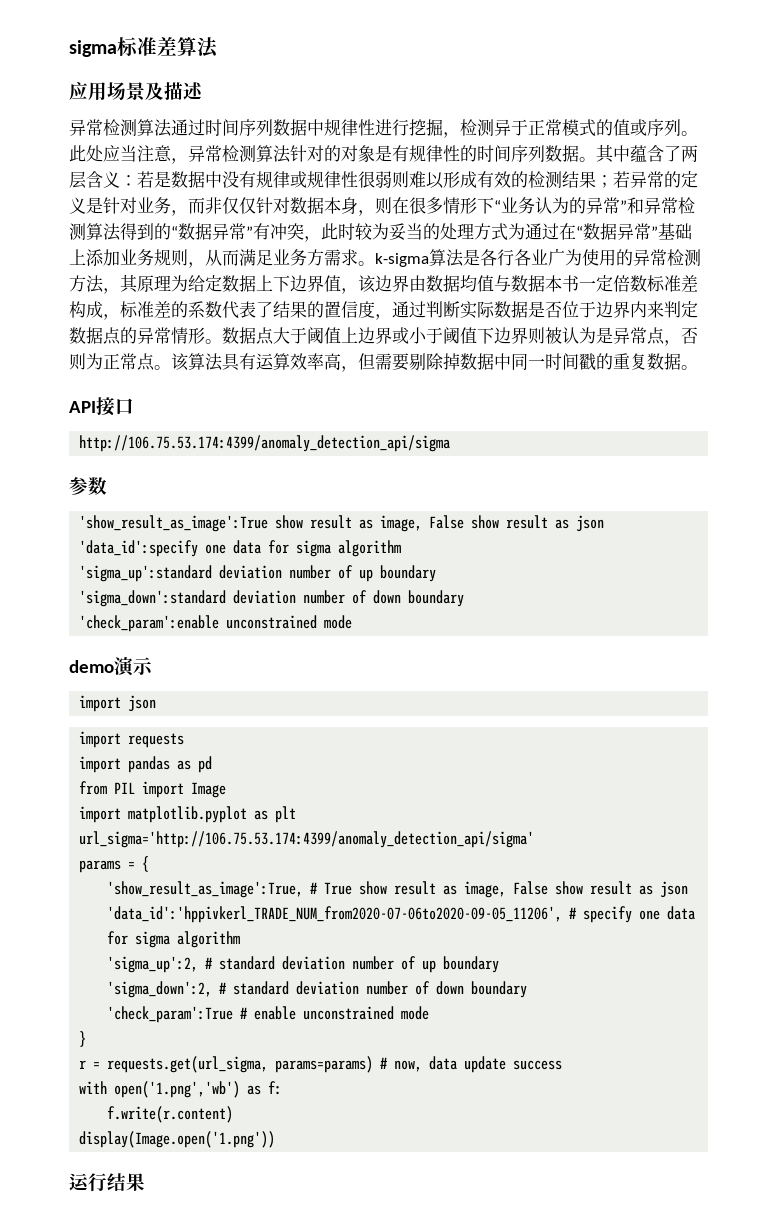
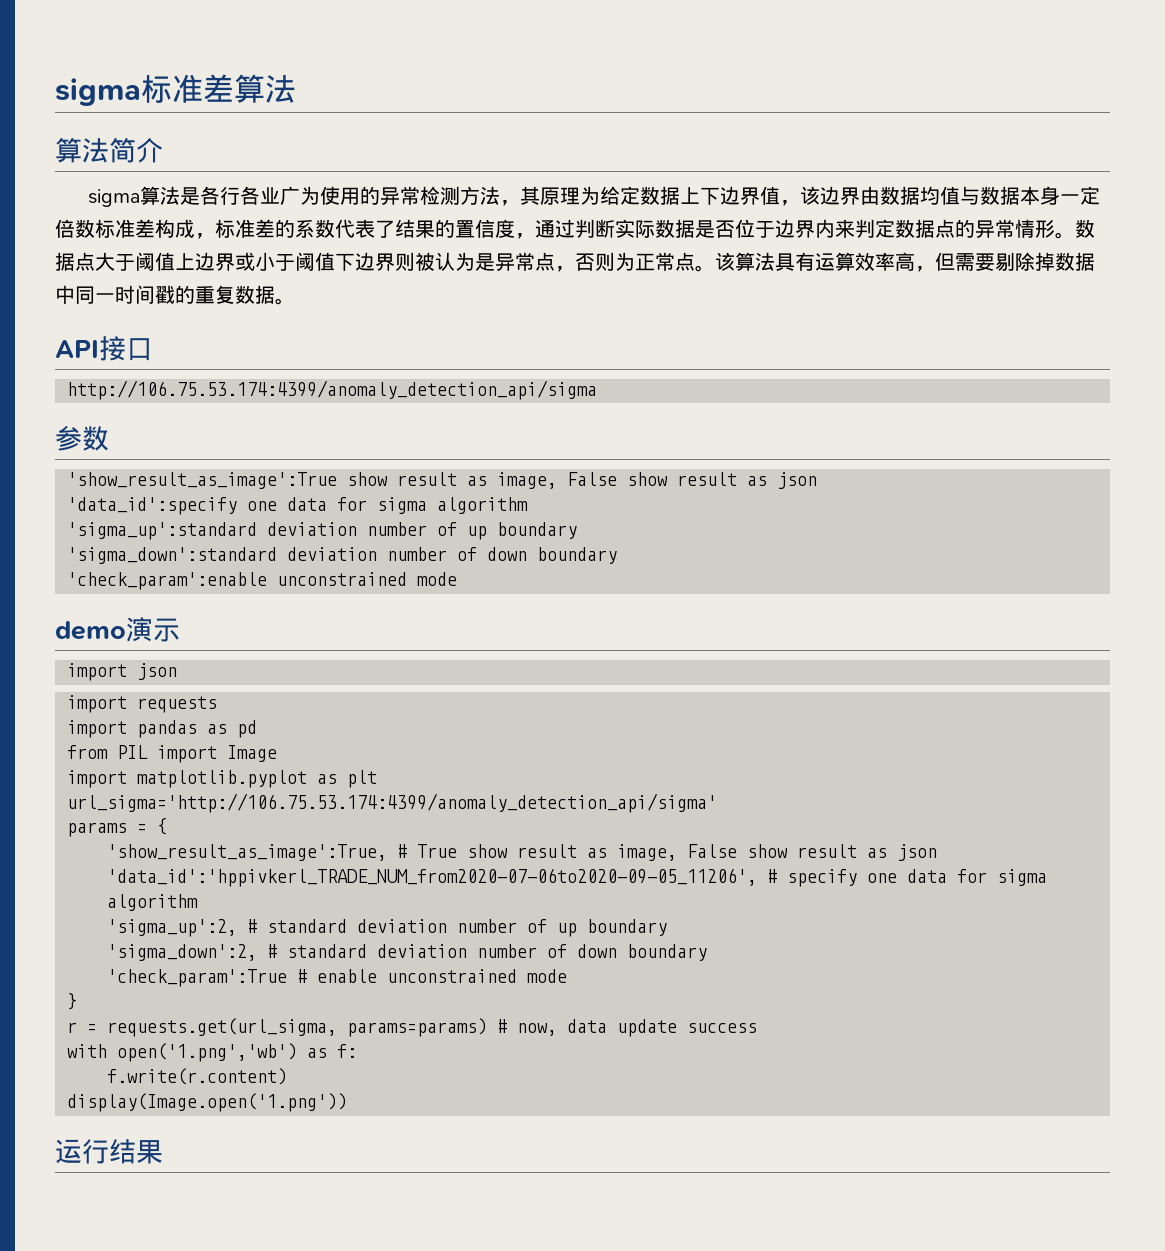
[69,82,203,101] [69,119,698,138] [69,144,698,164] [69,171,698,189] [69,197,695,216] [69,223,692,242] [69,249,429,268] 应用场景及描述 // 异常检测算法通过时间序列数据中规律性进行挖掘，检测异于正常模式的值或序列。此处应当注意，异常检测算法针对的对象是有规律性的时间序列数据。其中蕴含了两层含义：若是数据中没有规律或规律性很弱则难以形成有效的检测结果；若异常的定义是针对业务，而非仅仅针对数据本身，则在很多情形下“业务认为的异常”和异常检测算法得到的“数据异常”有冲突，此时较为妥当的处理方式为通过在“数据异常”基础上添加业务规则，从而满足业务方需求。k-sigma -> [55,137,163,163] [87,189,140,207] 算法简介 // sigma
[562,275,579,292] 书 -> [1039,186,1060,205] 身

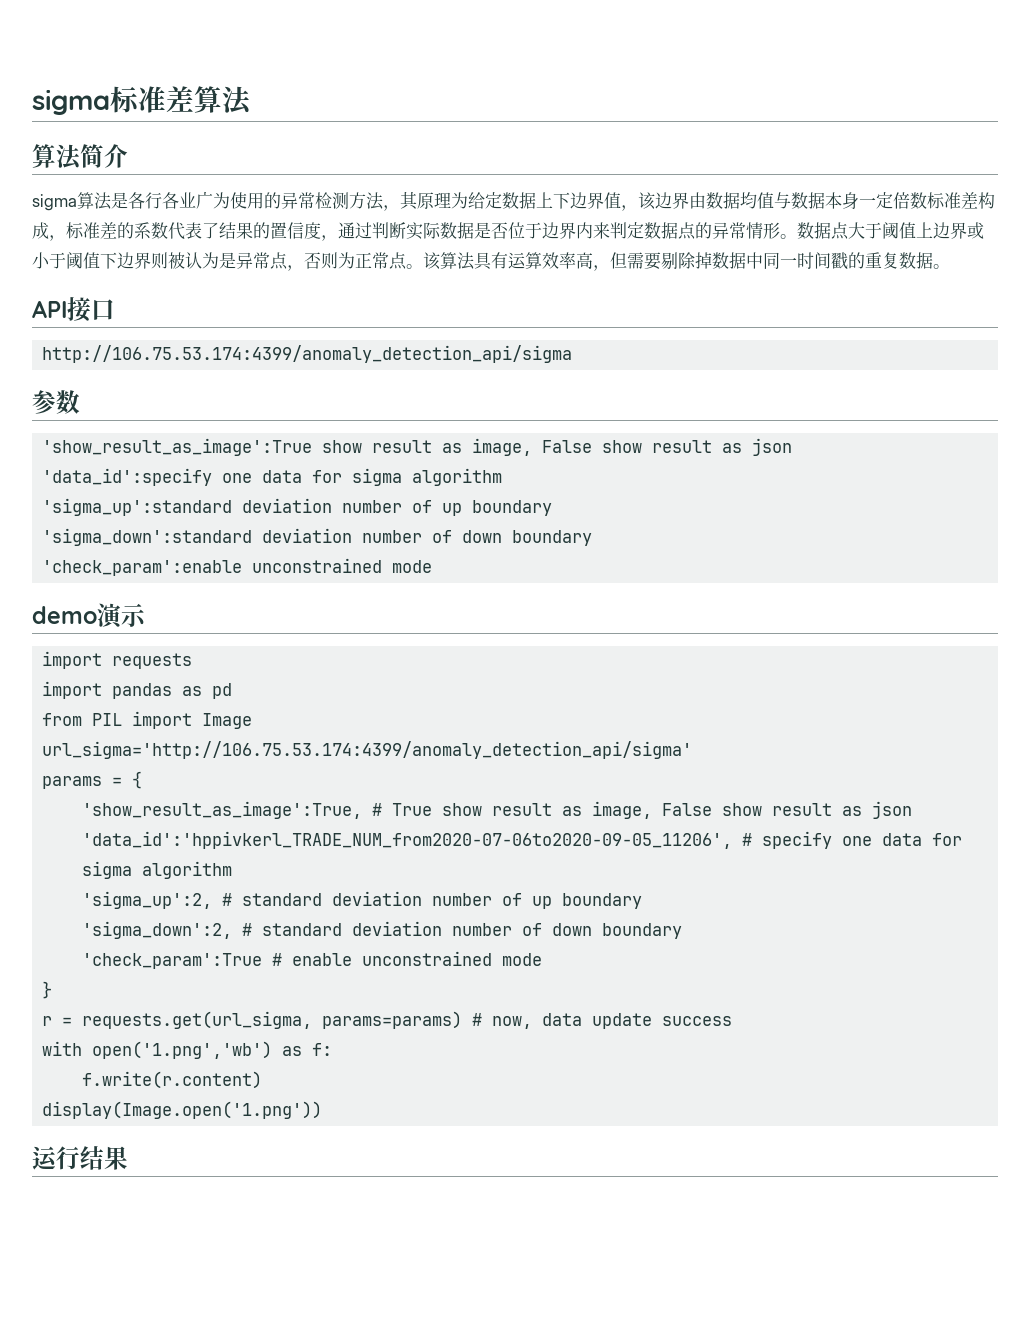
[67,663,177,681] // import json -> (146, 615) none
[67,770,377,788] // import matplotlib.pyplot as plt -> (253, 721) none

